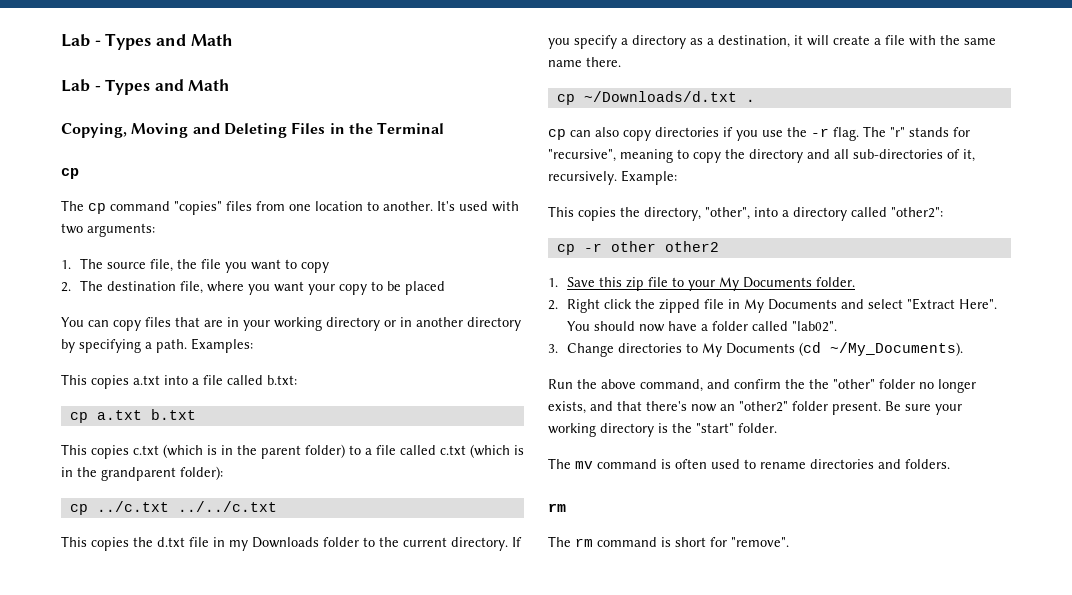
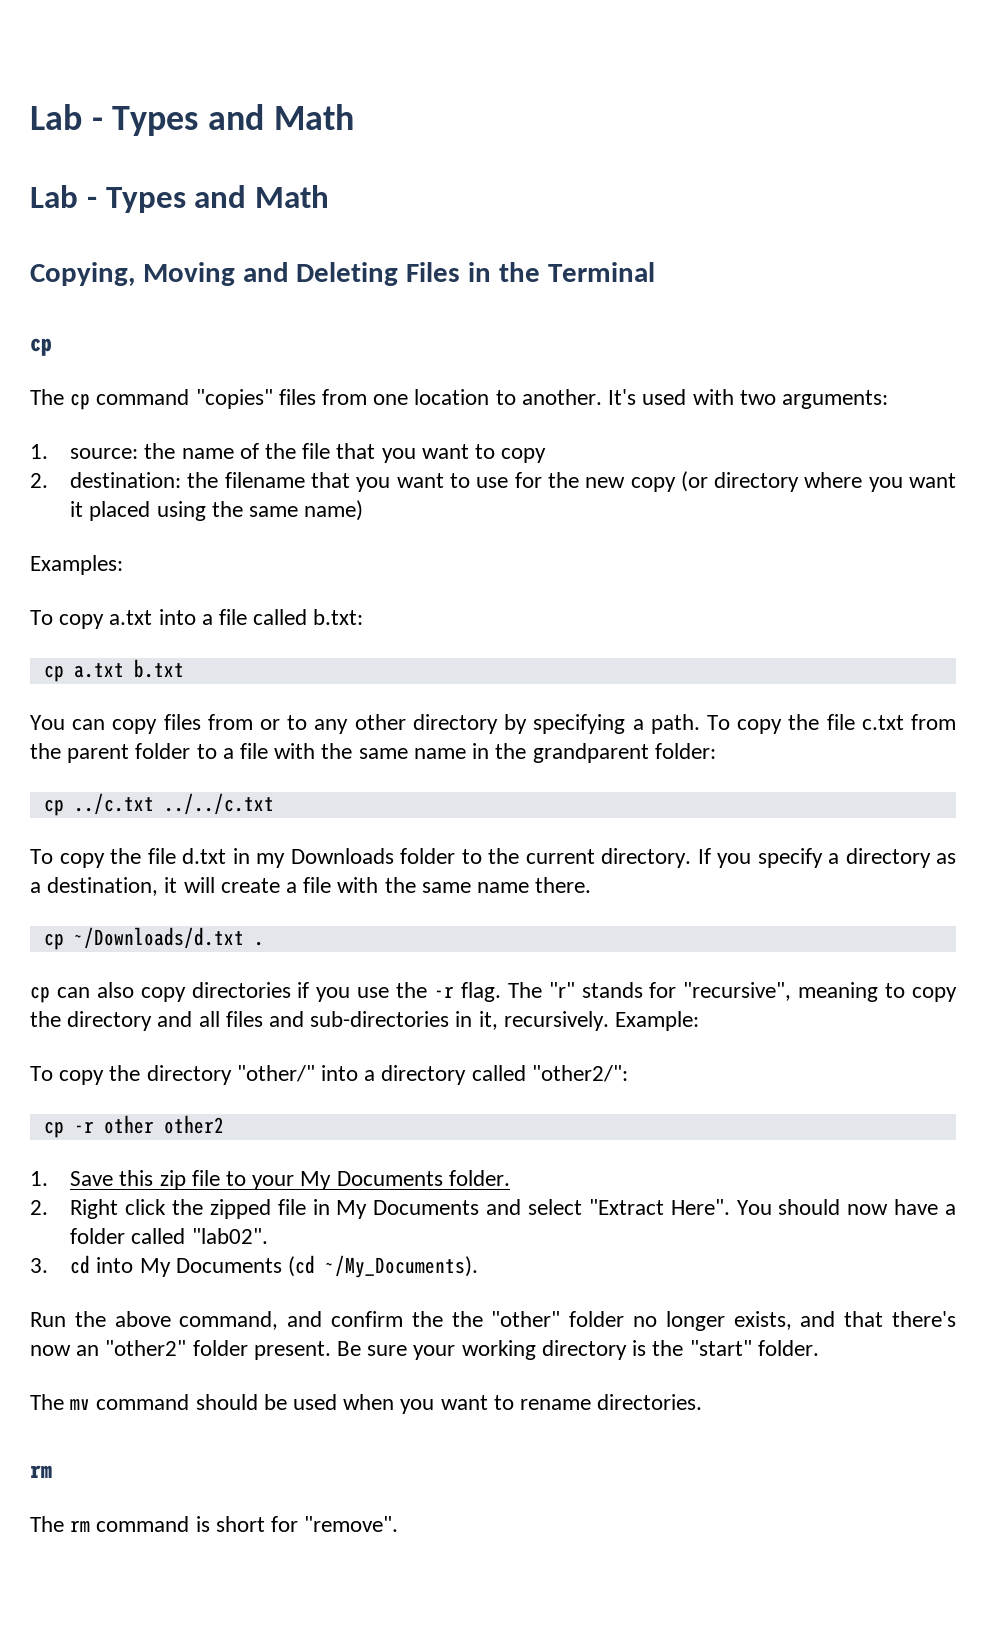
[79,258,221,272] The source file, the file -> [70,443,376,459] source: the name of the file that
[79,280,445,295] [61,317,521,331] [61,339,187,353] The destination file, where you want your copy to be placed // You can copy files that are in your working directory or in another directory by specifying a path. -> [70,471,957,492] [70,500,364,521] destination: the filename that you want to use for the new copy (or directory where you want it placed using the same name) //
[61,374,129,389] This copies -> [30,610,105,629] To copy
[61,444,233,459] This copies c.txt (which is in -> [30,714,957,734] You can copy files from or to any other directory by specifying a path. To copy the file c.txt from
[305,444,345,458] folder) -> [135,743,191,759] folder
[400,444,524,458] called c.txt (which is -> [274,743,466,759] with the same name
[180,466,223,480] folder): -> [654,743,716,759] folder:
[61,536,209,551] This copies the d.txt file -> [30,848,226,868] To copy the file d.txt
[853,149,960,159] sub-directories of -> [225,1011,473,1027] files and sub-directories in
[548,206,750,221] This copies the directory, "other", -> [30,1065,315,1085] To copy the directory "other/"
[891,207,943,218] "other2": -> [531,1065,628,1082] "other2/":
[566,343,698,357] Change directories to -> [70,1255,134,1274] cd into
[661,459,950,469] is often used to rename directories and folders. -> [195,1394,703,1414] should be used when you want to rename directories.

